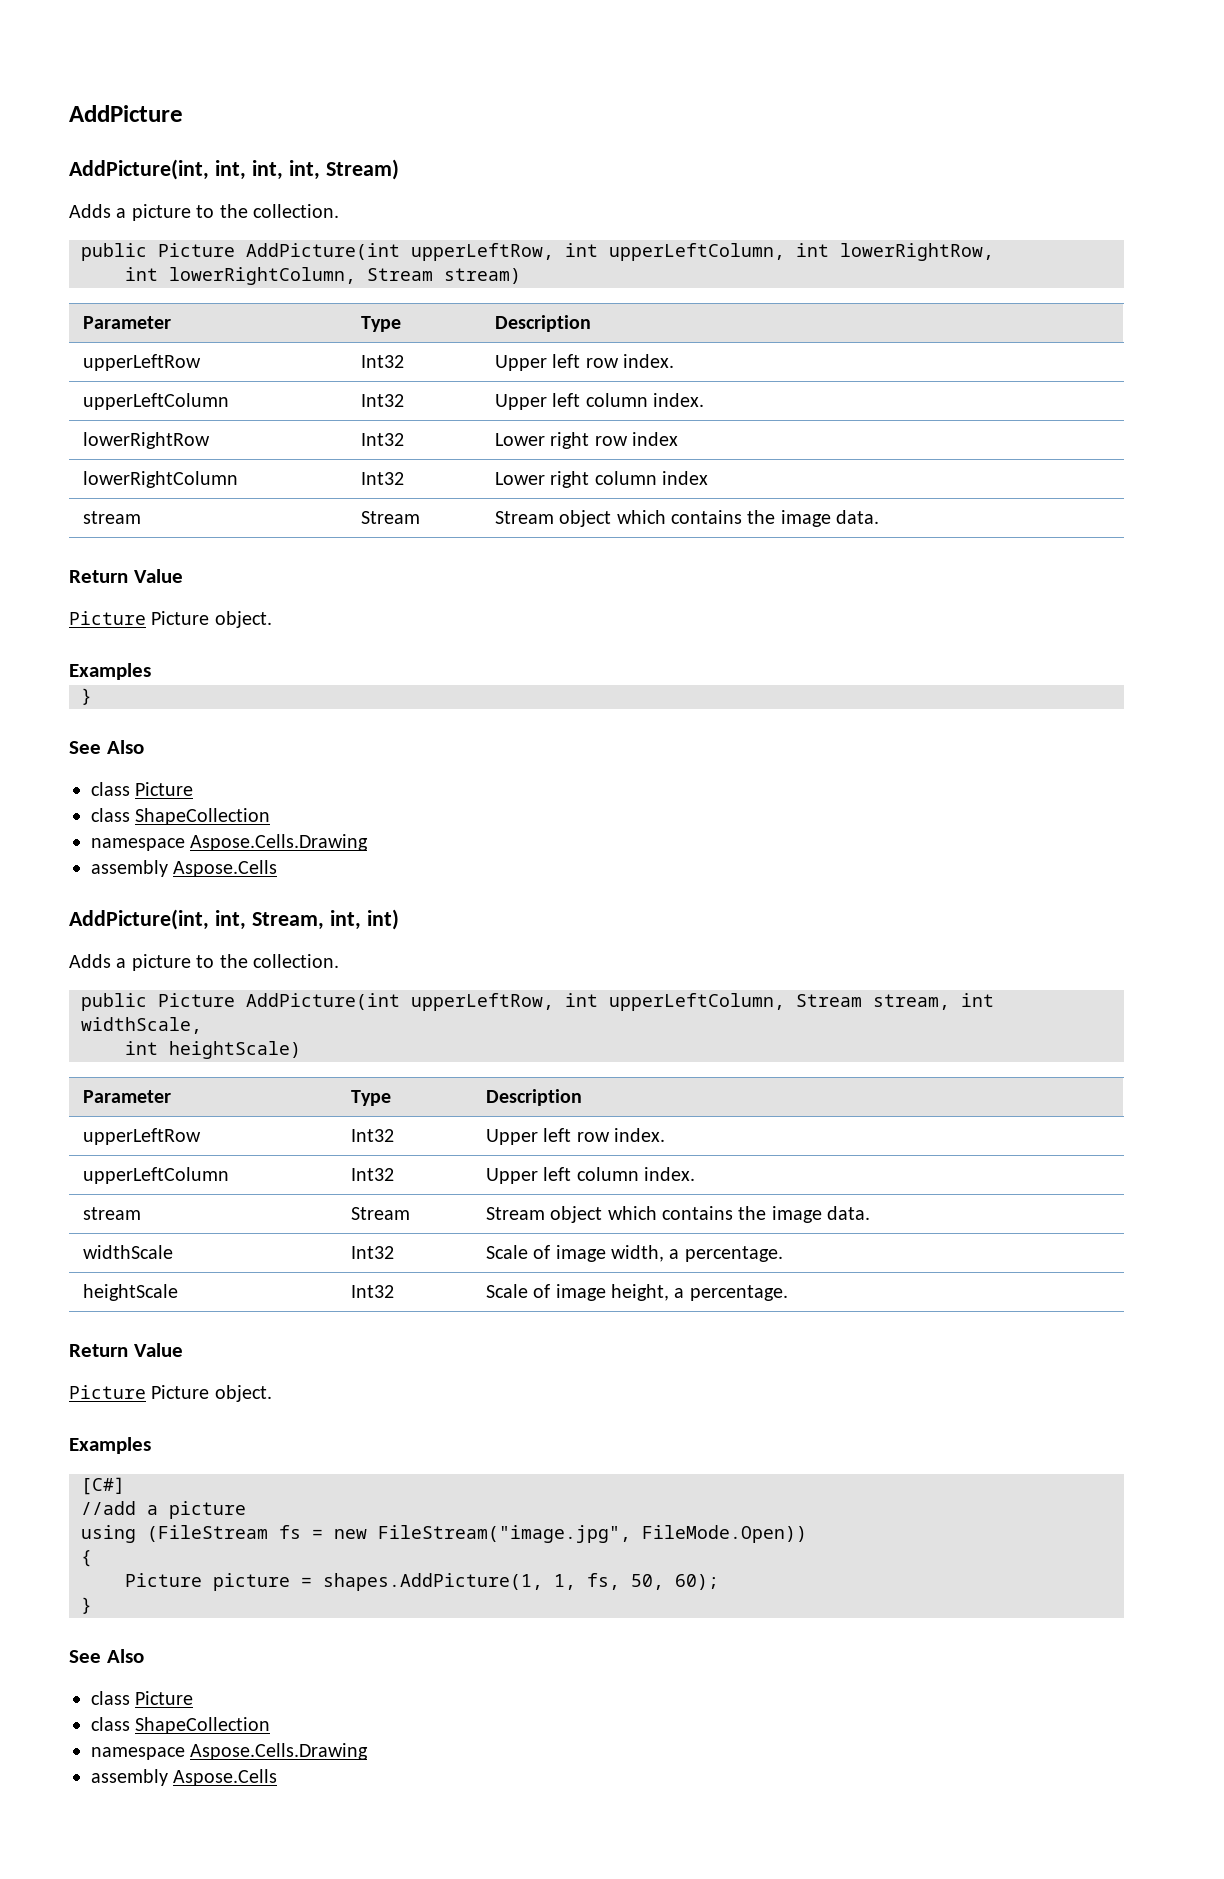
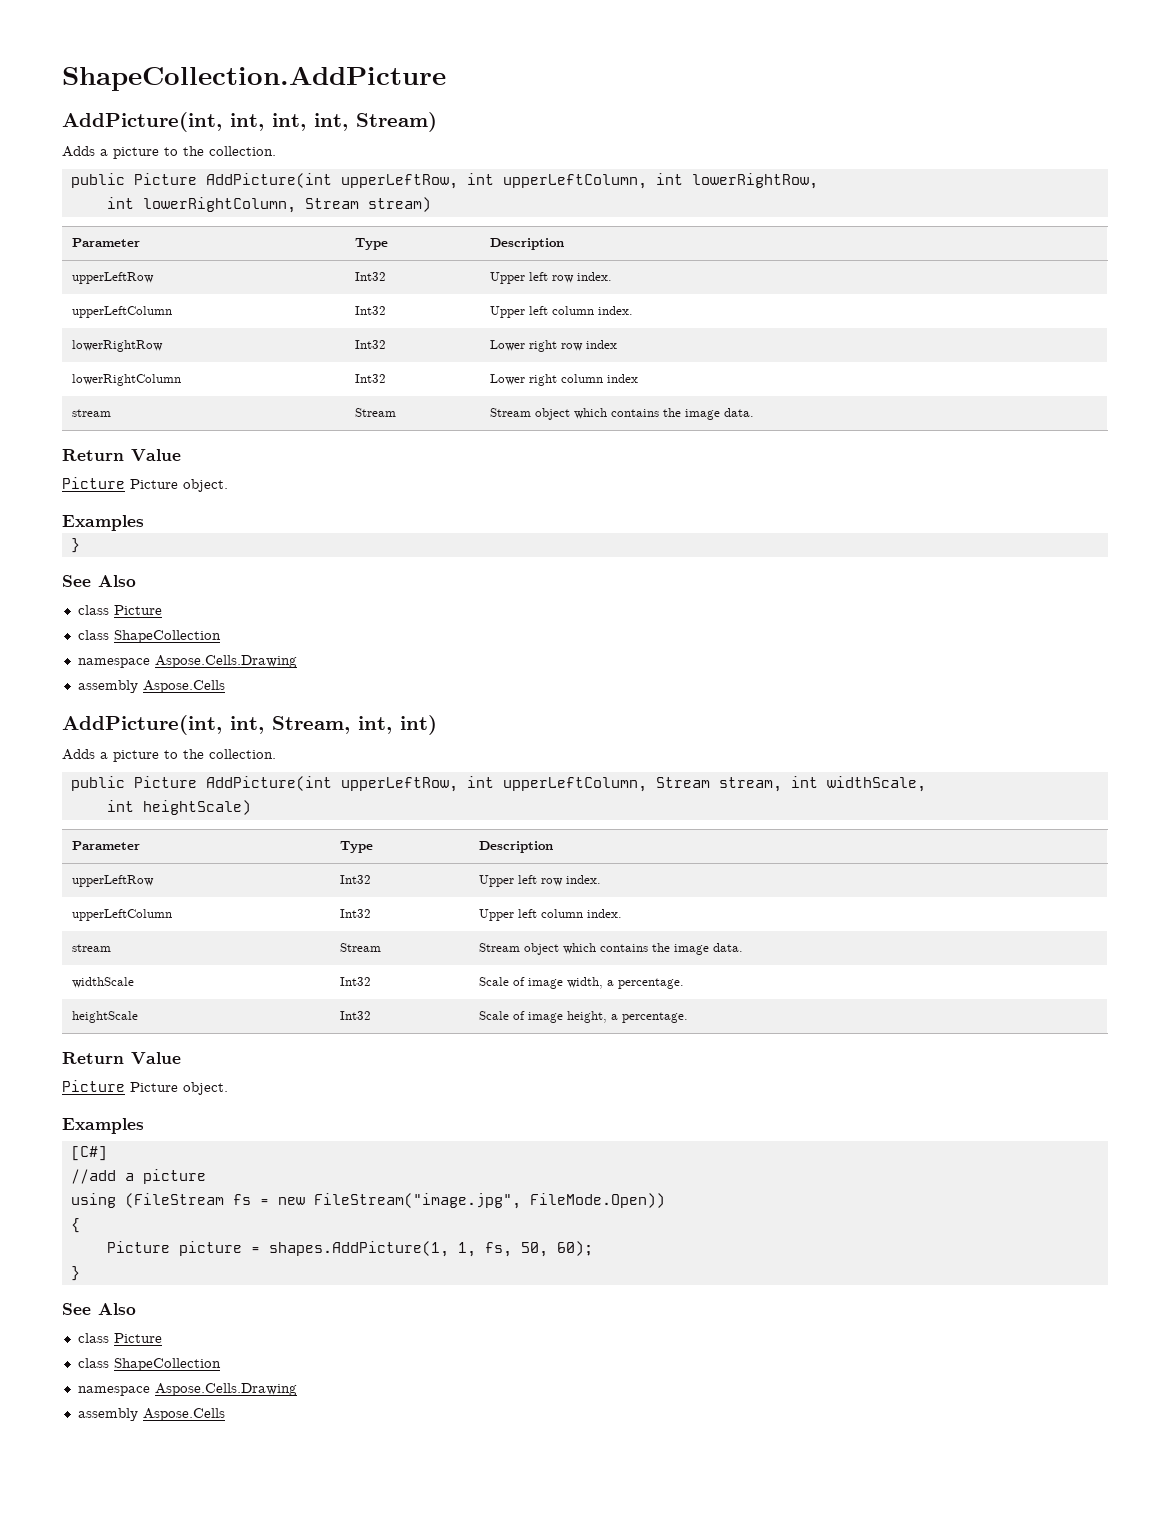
[69,105,183,122] AddPicture -> [62,66,446,91] ShapeCollection.AddPicture

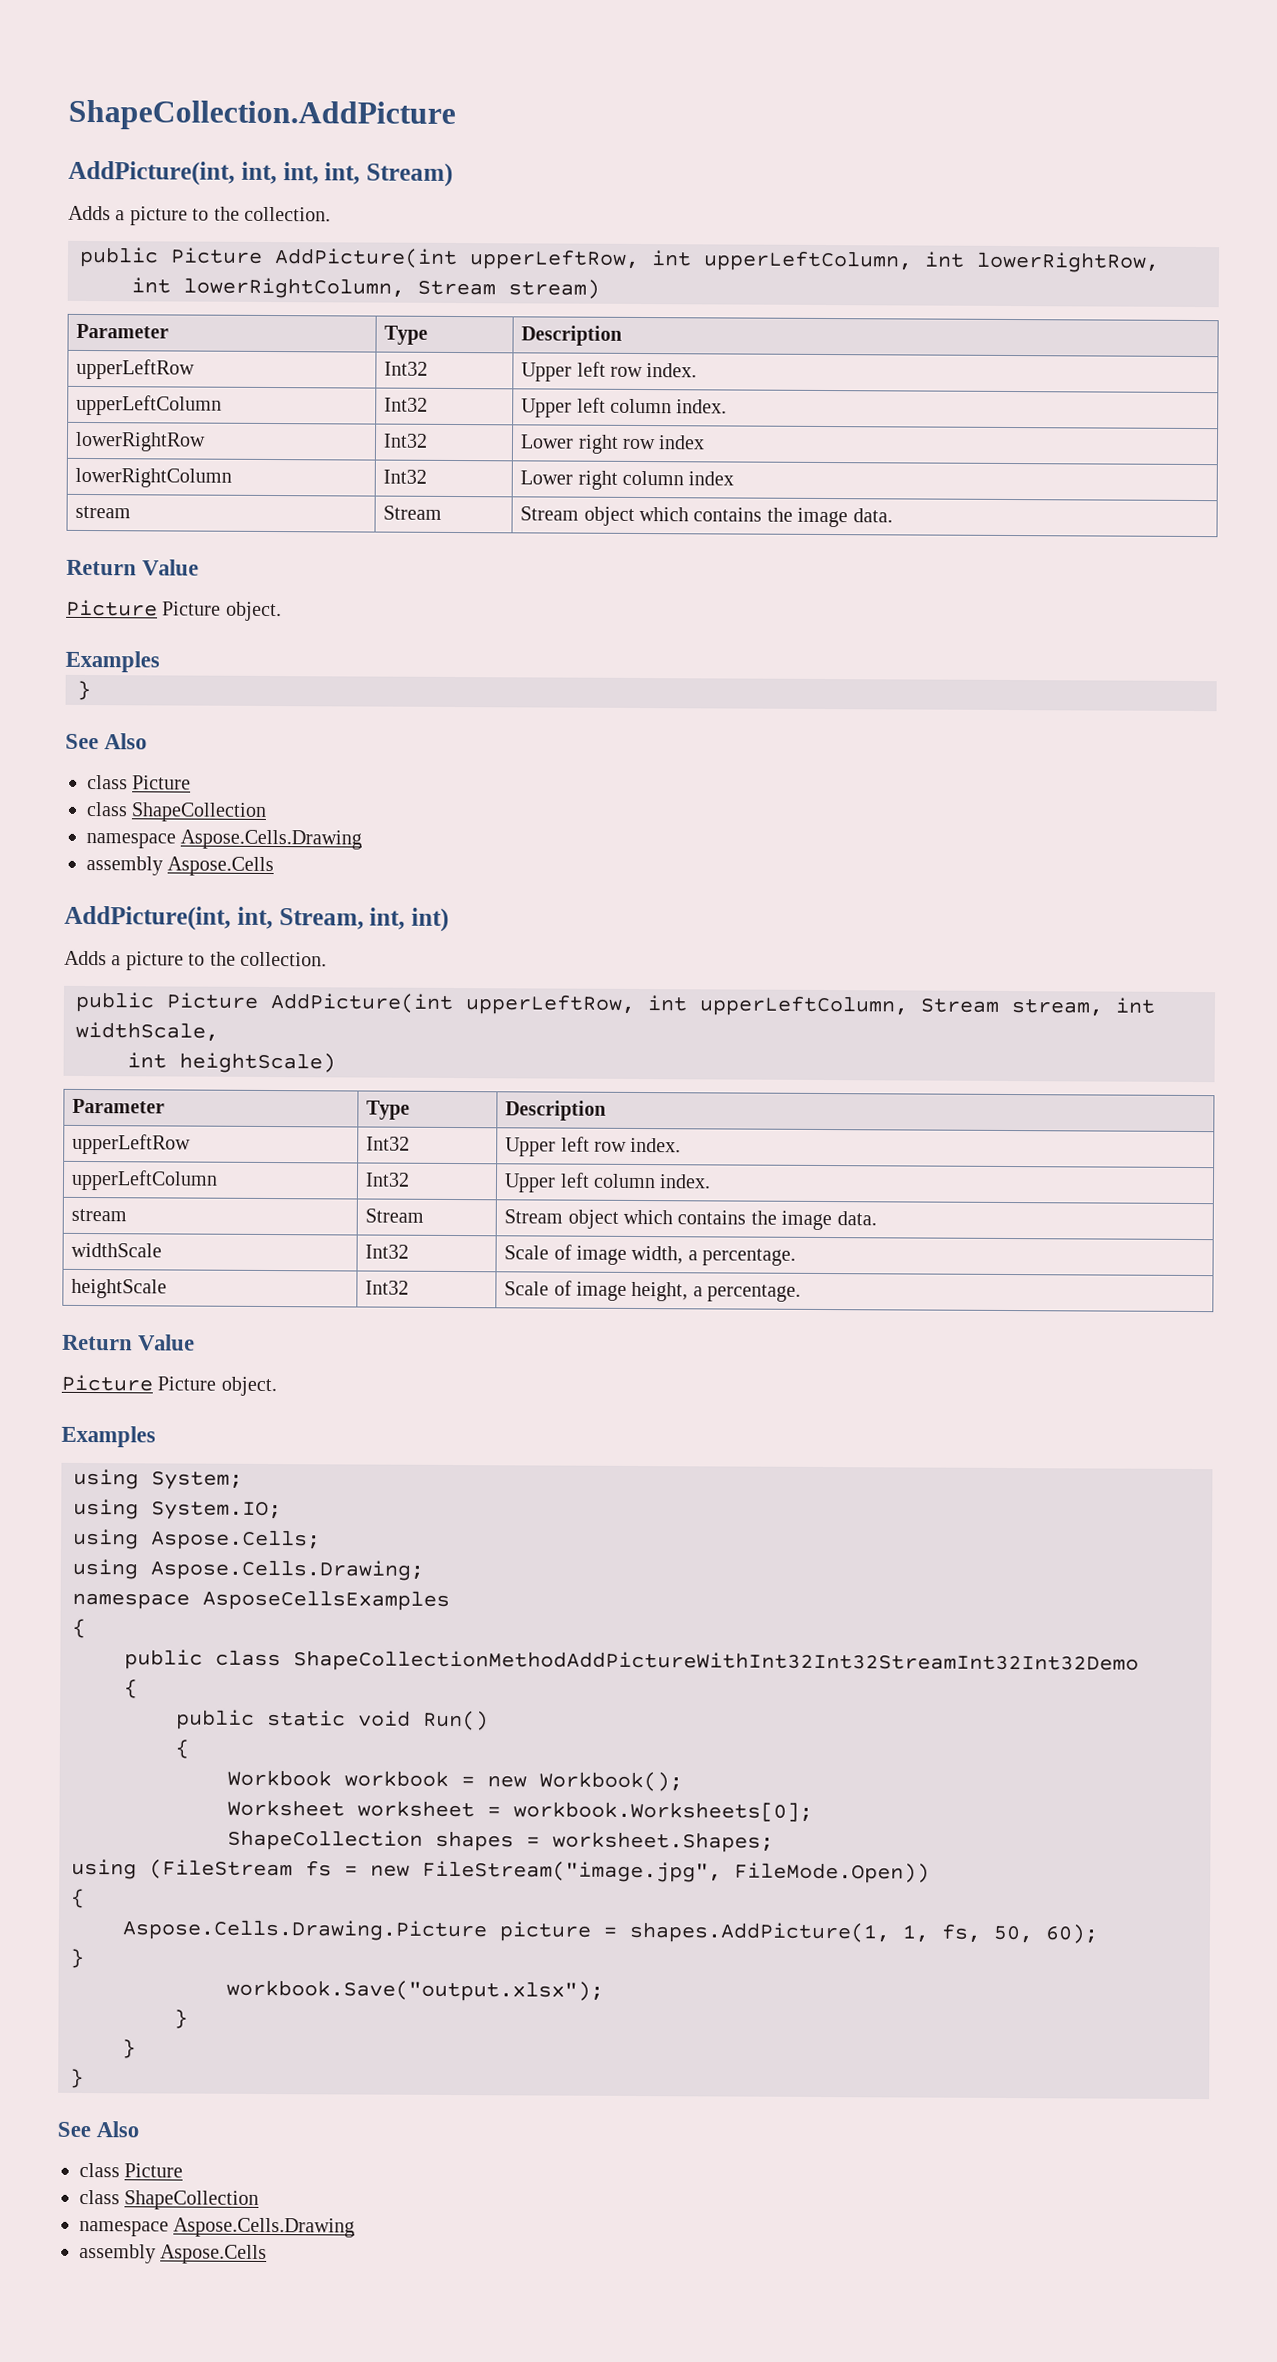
[70,1146,107,1161] [70,1169,206,1184] [C#] // //add a picture -> [73,1468,243,1490] [73,1498,282,1521] [73,1528,321,1551] [72,1558,424,1581] [72,1589,450,1611] [72,1618,86,1639] [124,1649,1139,1675] [124,1679,138,1699] [176,1709,489,1731] [175,1739,189,1759] [227,1769,683,1792] [227,1799,813,1822] [227,1829,774,1853] using System; // using System.IO; // using Aspose.Cells; // using Aspose.Cells.Drawing; // namespace AsposeCellsExamples // { // public class ShapeCollectionMethodAddPictureWithInt32Int32StreamInt32Int32Demo // { // public static void Run() // { // Workbook workbook = new Workbook(); // Worksheet worksheet = workbook.Worksheets[0]; // ShapeCollection shapes = worksheet.Shapes;
[106,1241,170,1253] Picture -> [122,1919,487,1942] Aspose.Cells.Drawing.Picture
(80, 1273) none -> [226,1979,604,2002] [174,2009,188,2029] [122,2039,136,2059] [70,2068,84,2089] // workbook.Save("output.xlsx"); // } // } // }

